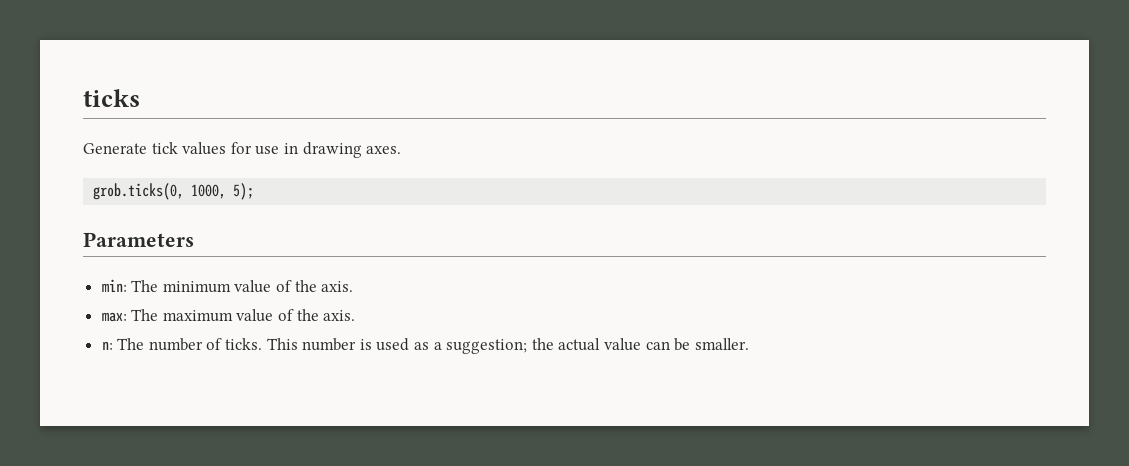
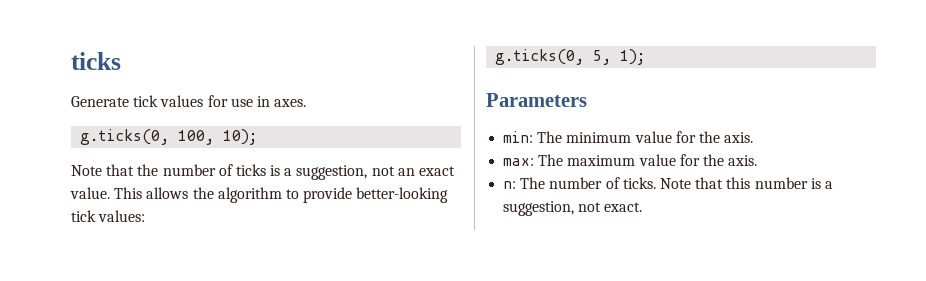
[302,142,362,158] drawing -> (270, 101) none
[93,183,255,200] grob.ticks(0, 1000, 5); -> [80,129,258,145] [71,164,456,180] [70,187,449,203] [71,210,146,222] [495,49,646,65] g.ticks(0, 100, 10); // Note that the number of ticks is a suggestion, not an exact value. This allows the algorithm to provide better-looking tick values: // g.ticks(0, 5, 1);
[276,280,293,292] of -> [675,131,696,143] for
[278,309,295,321] of -> [679,154,700,166] for
[266,338,749,354] This number is used as a suggestion; the actual value can be smaller. -> [659,177,833,189] [503,201,643,216] Note that this number is a suggestion, not exact.

